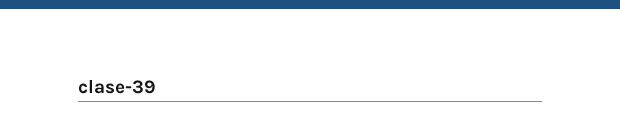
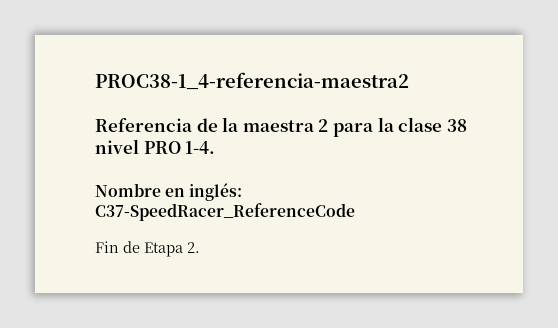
[78,79,156,94] clase-39 -> [95,72,409,90] [95,117,467,137] [95,139,216,154] [95,183,243,201] [95,203,355,221] [95,241,200,257] PROC38-1_4-referencia-maestra2 // Referencia de la maestra 2 para la clase 38 nivel PRO 1-4. // Nombre en inglés: C37-SpeedRacer_ReferenceCode // Fin de Etapa 2.

